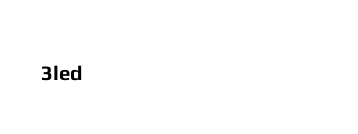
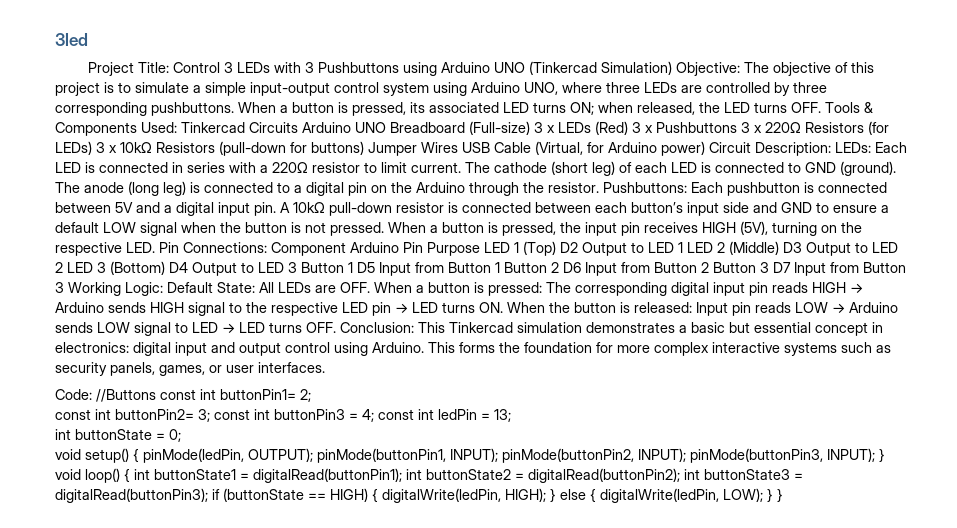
(82, 73) none -> [88,61,875,76] [55,82,827,96] [55,102,873,116] [55,121,889,136] [55,141,907,156] [55,161,896,176] [55,181,887,196] [55,202,889,216] [55,221,862,236] [55,241,898,256] [55,261,906,276] [55,282,863,296] [55,302,898,316] [55,322,883,336] [55,342,891,356] [55,362,325,376] [55,389,311,402] [55,409,511,422] [55,429,181,442] [55,448,885,463] [55,468,803,483] [55,488,783,503] // Project Title: Control 3 LEDs with 3 Pushbuttons using Arduino UNO (Tinkercad Simulation) Objective: The objective of this project is to simulate a simple input-output control system using Arduino UNO, where three LEDs are controlled by three corresponding pushbuttons. When a button is pressed, its associated LED turns ON; when released, the LED turns OFF. Tools & Components Used: Tinkercad Circuits Arduino UNO Breadboard (Full-size) 3 x LEDs (Red) 3 x Pushbuttons 3 x 220Ω Resistors (for LEDs) 3 x 10kΩ Resistors (pull-down for buttons) Jumper Wires USB Cable (Virtual, for Arduino power) Circuit Description: LEDs: Each LED is connected in series with a 220Ω resistor to limit current. The cathode (short leg) of each LED is connected to GND (ground). The anode (long leg) is connected to a digital pin on the Arduino through the resistor. Pushbuttons: Each pushbutton is connected between 5V and a digital input pin. A 10kΩ pull-down resistor is connected between each button’s input side and GND to ensure a default LOW signal when the button is not pressed. When a button is pressed, the input pin receives HIGH (5V), turning on the respective LED. Pin Connections: Component Arduino Pin Purpose LED 1 (Top) D2 Output to LED 1 LED 2 (Middle) D3 Output to LED 2 LED 3 (Bottom) D4 Output to LED 3 Button 1 D5 Input from Button 1 Button 2 D6 Input from Button 2 Button 3 D7 Input from Button 3 Working Logic: Default State: All LEDs are OFF. When a button is pressed: The corresponding digital input pin reads HIGH → Arduino sends HIGH signal to the respective LED pin → LED turns ON. When the button is released: Input pin reads LOW → Arduino sends LOW signal to LED → LED turns OFF. Conclusion: This Tinkercad simulation demonstrates a basic but essential concept in electronics: digital input and output control using Arduino. This forms the foundation for more complex interactive systems such as security panels, games, or user interfaces. // Code: //Buttons const int buttonPin1= 2; // const int buttonPin2= 3; const int buttonPin3 = 4; const int ledPin = 13; // int buttonState = 0; // void setup() { pinMode(ledPin, OUTPUT); pinMode(buttonPin1, INPUT); pinMode(buttonPin2, INPUT); pinMode(buttonPin3, INPUT); } void loop() { int buttonState1 = digitalRead(buttonPin1); int buttonState2 = digitalRead(buttonPin2); int buttonState3 = digitalRead(buttonPin3); if (buttonState == HIGH) { digitalWrite(ledPin, HIGH); } else { digitalWrite(ledPin, LOW); } }

